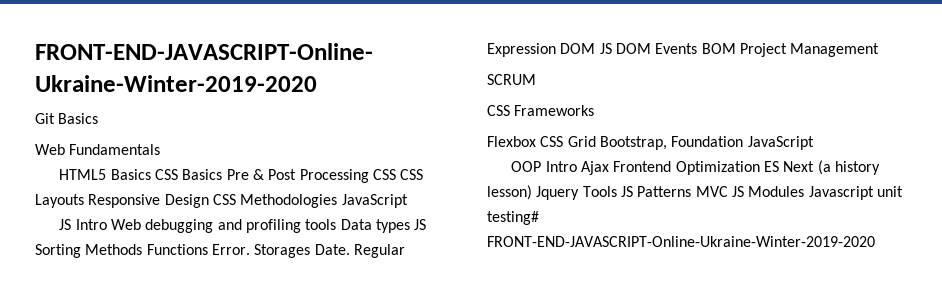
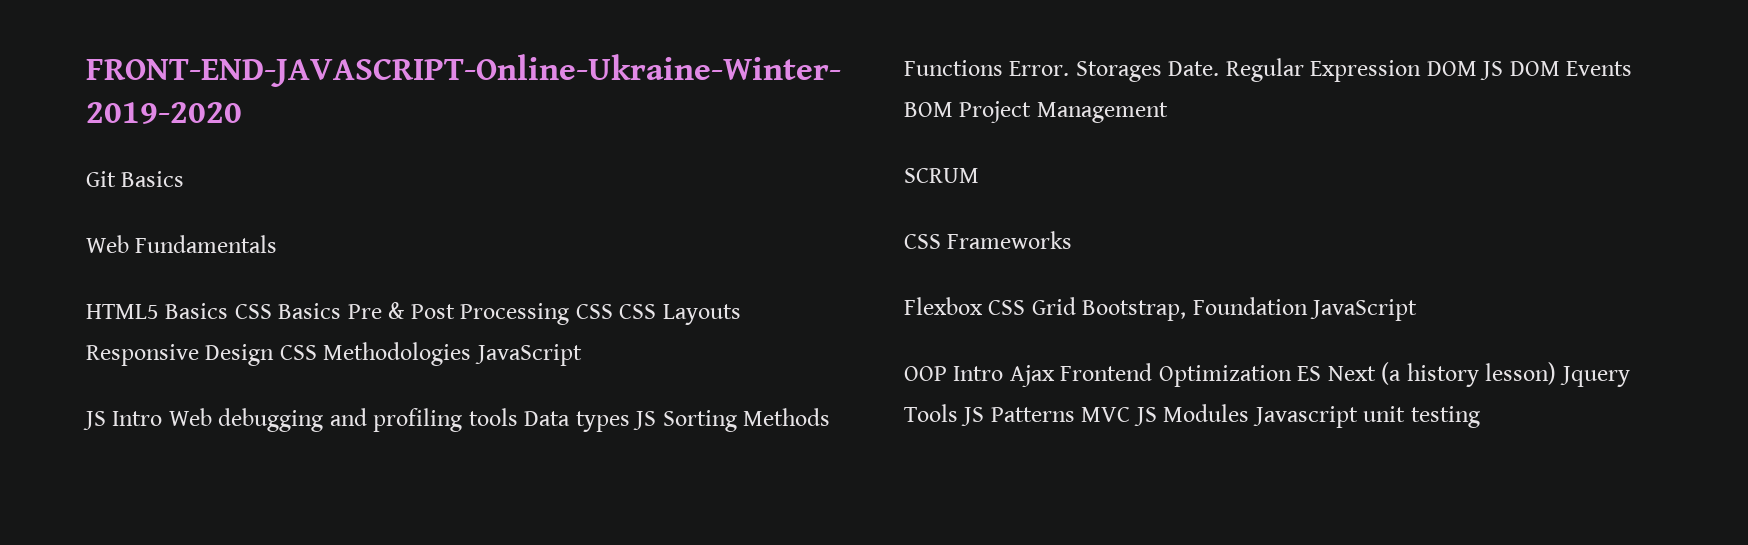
[487,211,539,225] [487,236,875,247] testing# FRONT-END-JAVASCRIPT-Online-Ukraine-Winter-2019-2020 -> [1410,406,1480,428] testing

